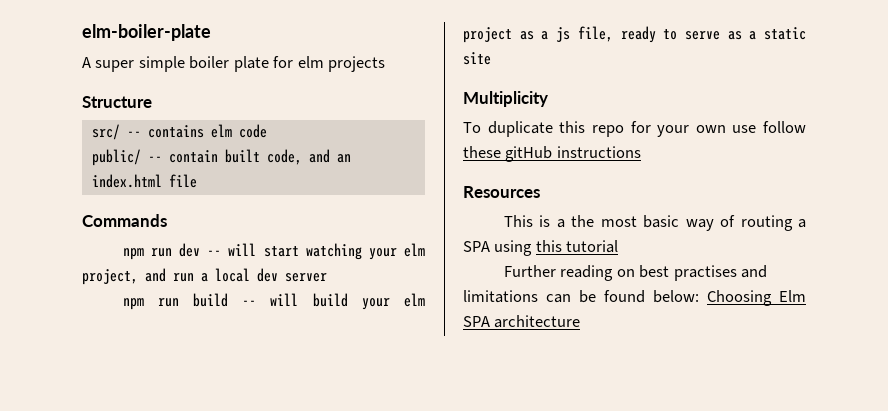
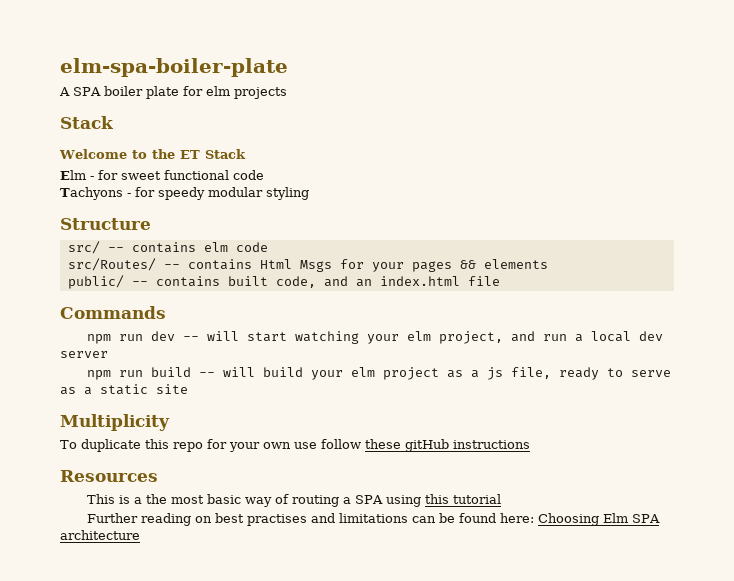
[82,24,211,41] elm-boiler-plate -> [60,58,288,77] elm-spa-boiler-plate
[95,56,185,72] super simple -> [73,87,101,96] SPA
(386, 64) none -> [60,116,114,129] [59,149,246,159] [60,170,264,180] [60,187,309,200] // Stack // Welcome to the ET Stack // Elm - for sweet functional code // Tachyons - for speedy modular styling
(267, 131) none -> [67,258,548,272] // src/Routes/ -- contains Html Msgs for your pages && elements
[168,150,218,163] contain -> [155,276,220,287] contains
[653,290,699,303] below: -> [499,513,534,523] here:

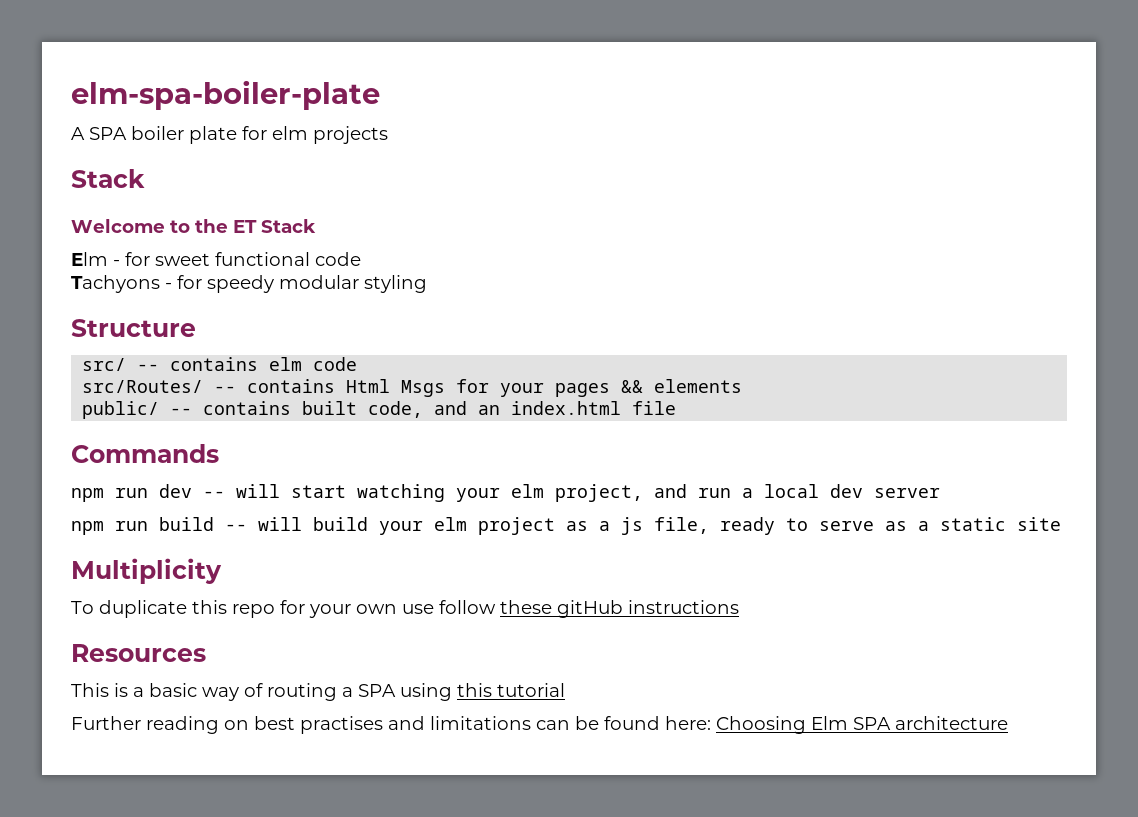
[145,494,204,504] the most -> (144, 692) none

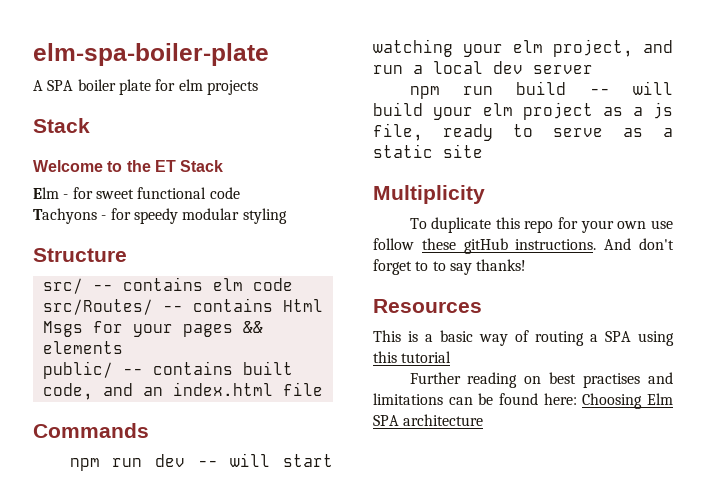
[628,600,739,614] instructions -> [515,238,674,250] [373,259,527,275] instructions. And don't forget to to say thanks!

